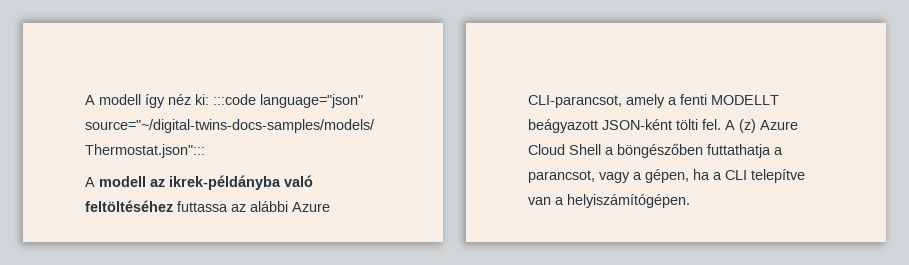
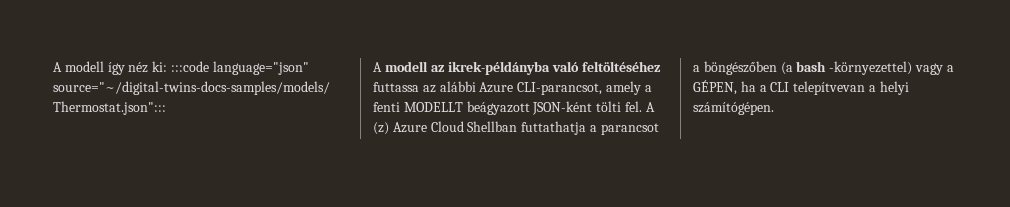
[569,143,783,158] [528,170,595,183] Shell a böngészőben futtathatja a parancsot, -> [467,121,659,135] [693,61,913,75] Shellban futtathatja a parancsot a böngészőben (a bash -környezettel)
[645,169,689,183] gépen, -> [693,80,737,95] GÉPEN,
[751,169,805,183] [528,194,690,208] telepítve van a helyiszámítógépen. -> [793,81,909,95] [693,102,774,115] telepítvevan a helyi számítógépen.

